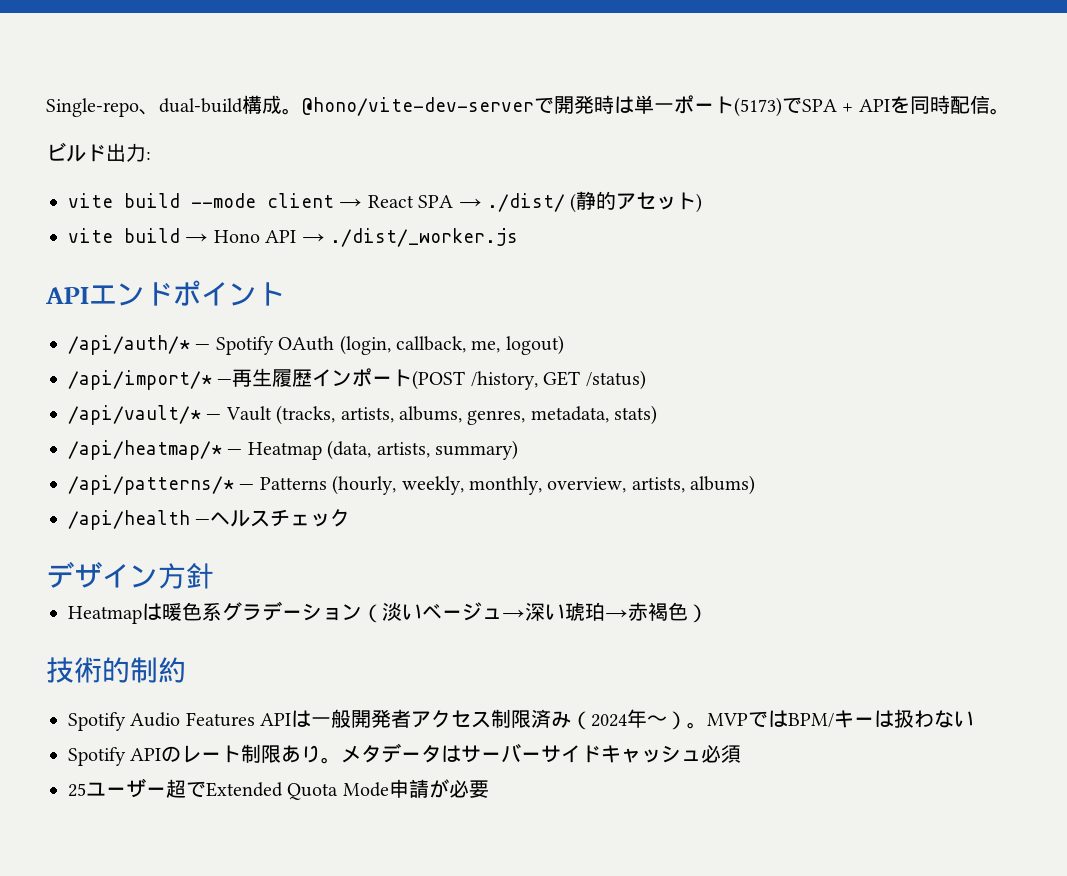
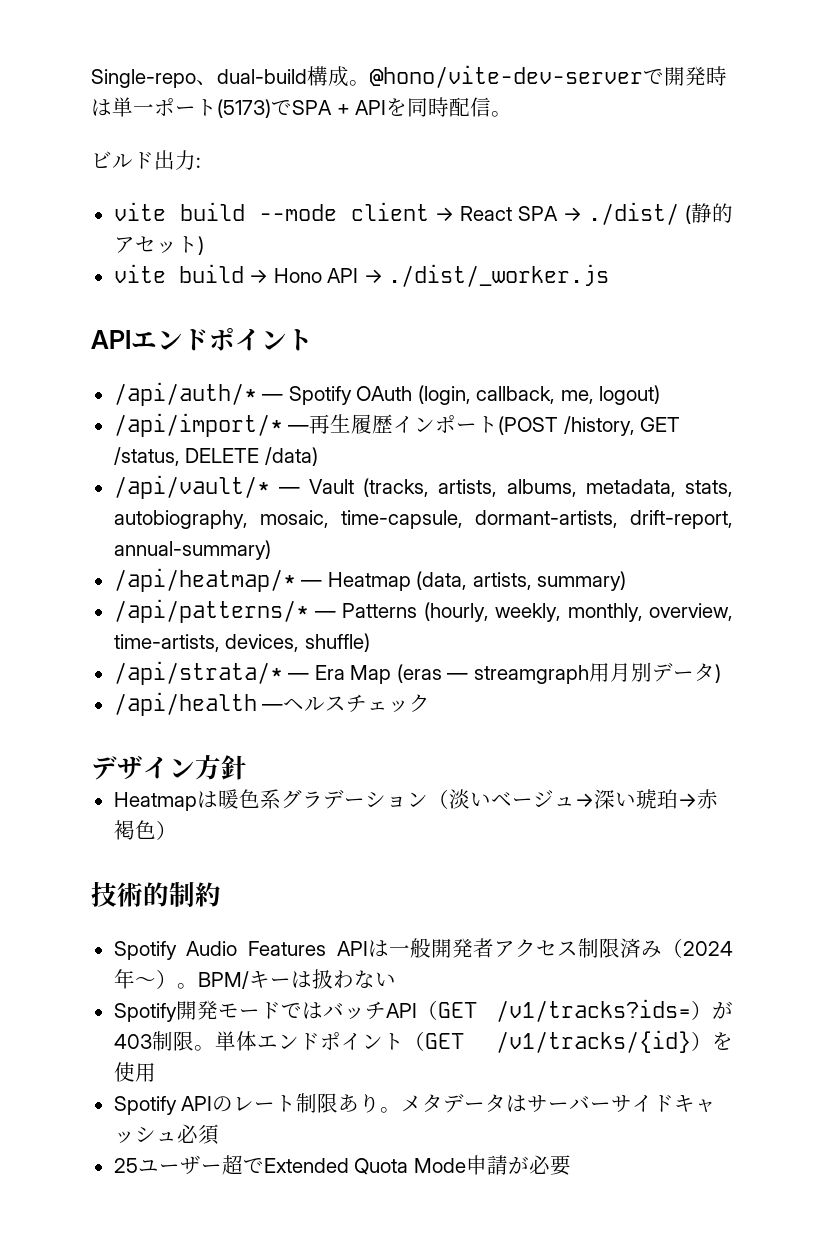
[585,370,646,390] /status) -> [113,447,318,466] /status, DELETE /data)
[467,405,658,425] genres, metadata, stats) -> [585,479,734,497] [113,510,734,529] [113,540,271,560] metadata, stats, autobiography, mosaic, time-capsule, dormant-artists, drift-report, annual-summary)
[631,475,756,495] artists, albums) -> [113,633,370,652] [113,661,721,685] time-artists, devices, shuffle) // /api/strata/* — Era Map (eras — streamgraph用月別データ)
[707,710,789,728] MVPでは -> (198, 986) none
(975, 719) none -> [113,999,733,1022] [113,1030,733,1053] [113,1062,156,1082] // Spotify開発モードではバッチAPI（GET /v1/tracks?ids=）が403制限。単体エンドポイント（GET /v1/tracks/{id}）を使用

